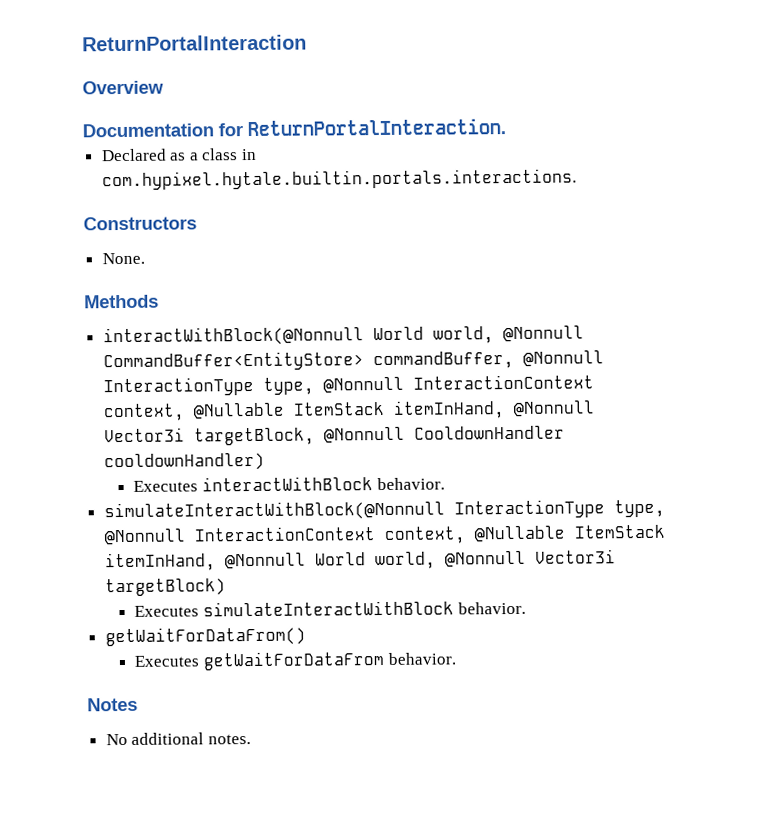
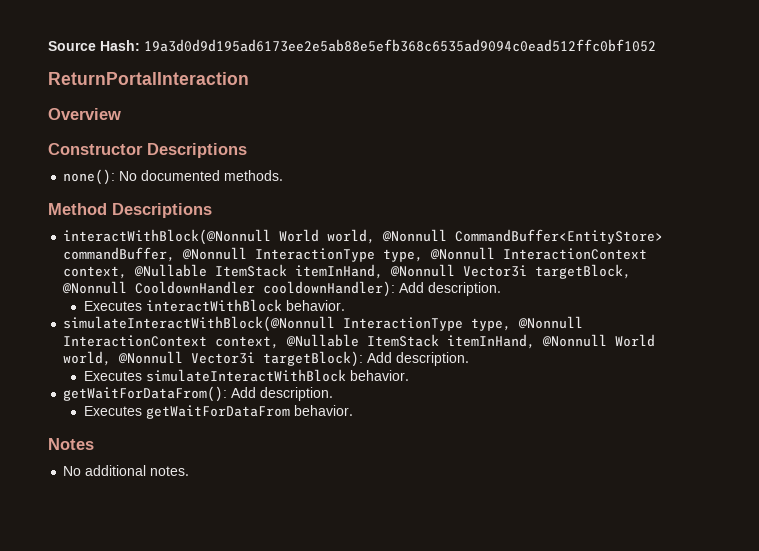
(82, 43) none -> [48,39,656,52] Source Hash: 19a3d0d9d195ad6173ee2e5ab88e5efb368c6535ad9094c0ead512ffc0bf1052 //
[82,118,506,138] [100,148,258,162] [101,168,577,191] [83,216,197,231] [101,252,145,265] [84,294,159,309] Documentation for ReturnPortalInteraction. // Declared as a class in com.hypixel.hytale.builtin.portals.interactions. // Constructors // None. // Methods -> [48,143,247,158] [63,169,284,185] [48,203,212,218] Constructor Descriptions // none(): No documented methods. // Method Descriptions
[103,452,265,472] cooldownHandler) -> [263,281,502,297] cooldownHandler): Add description.
[104,578,226,597] targetBlock) -> [263,351,470,367] targetBlock): Add description.
[104,626,306,647] getWaitForDataFrom() -> [63,386,334,402] getWaitForDataFrom(): Add description.

